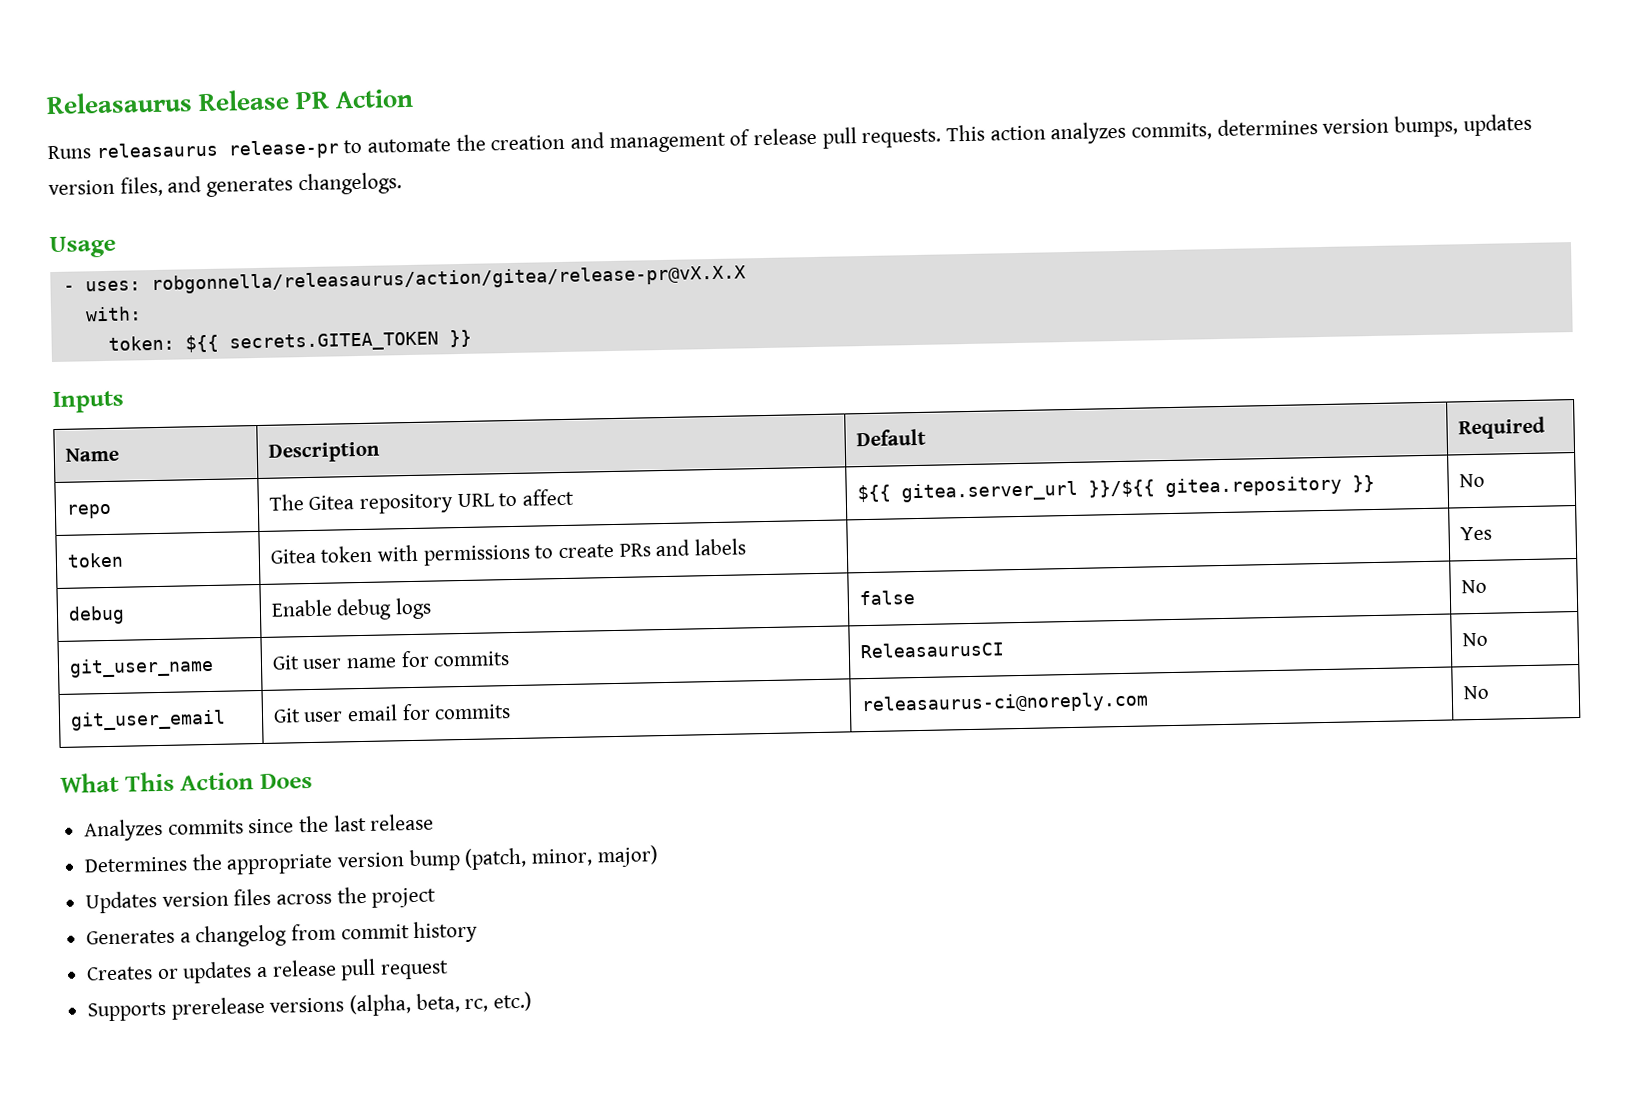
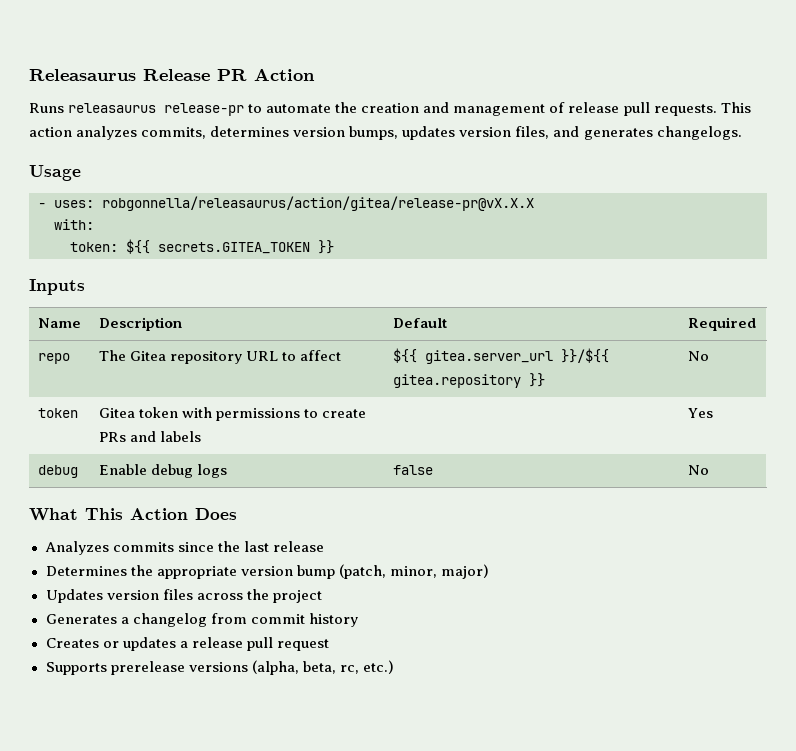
[68,656,214,678] [271,650,511,670] [859,641,1004,659] [1461,632,1488,647] [69,709,226,731] [272,703,512,723] [860,691,1149,716] [1462,685,1489,700] // git_user_name | Git user name for commits | ReleasaurusCI | No // git_user_email | Git user email for commits | releasaurus-ci@noreply.com | No -> (709, 470) none

